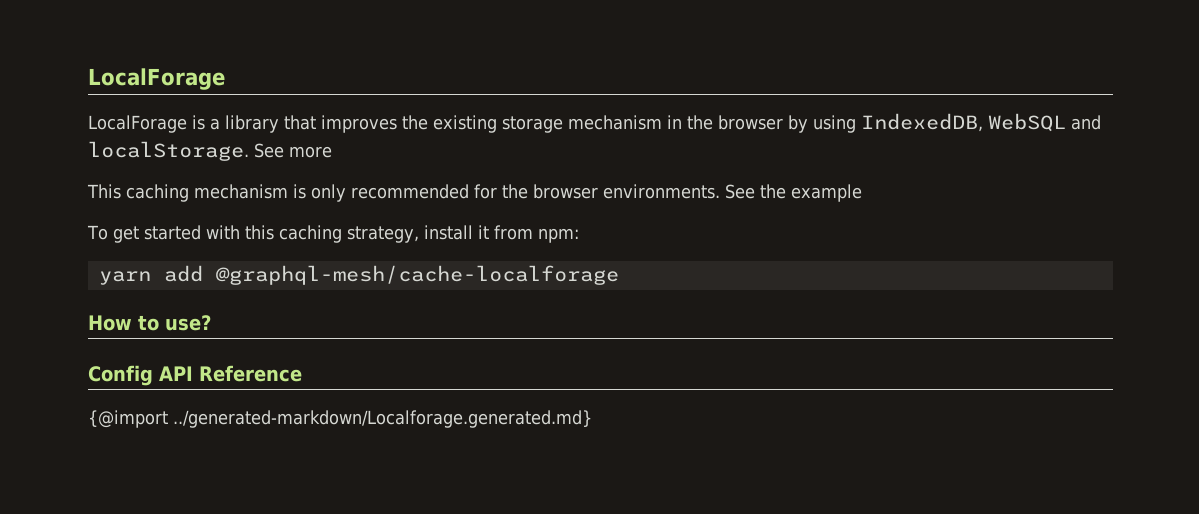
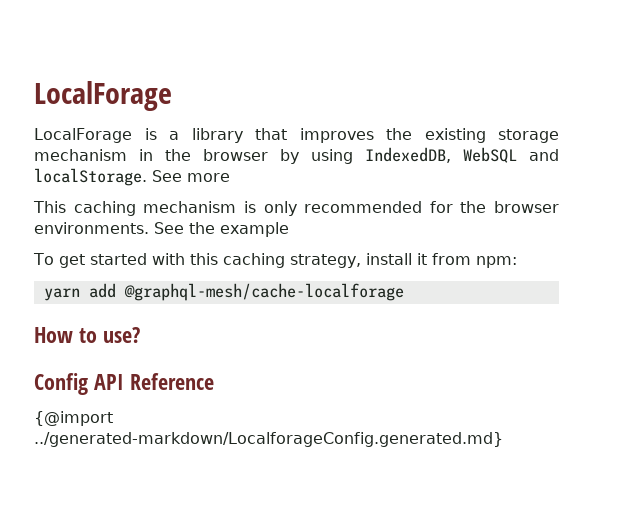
[173,410,592,428] ../generated-markdown/Localforage.generated.md} -> [34,432,503,447] ../generated-markdown/LocalforageConfig.generated.md}

